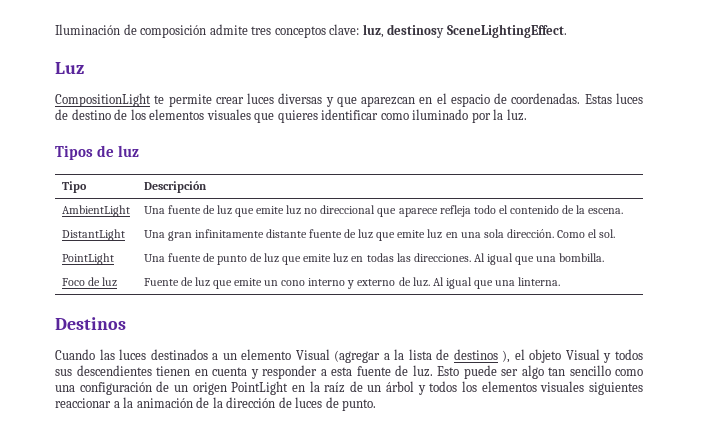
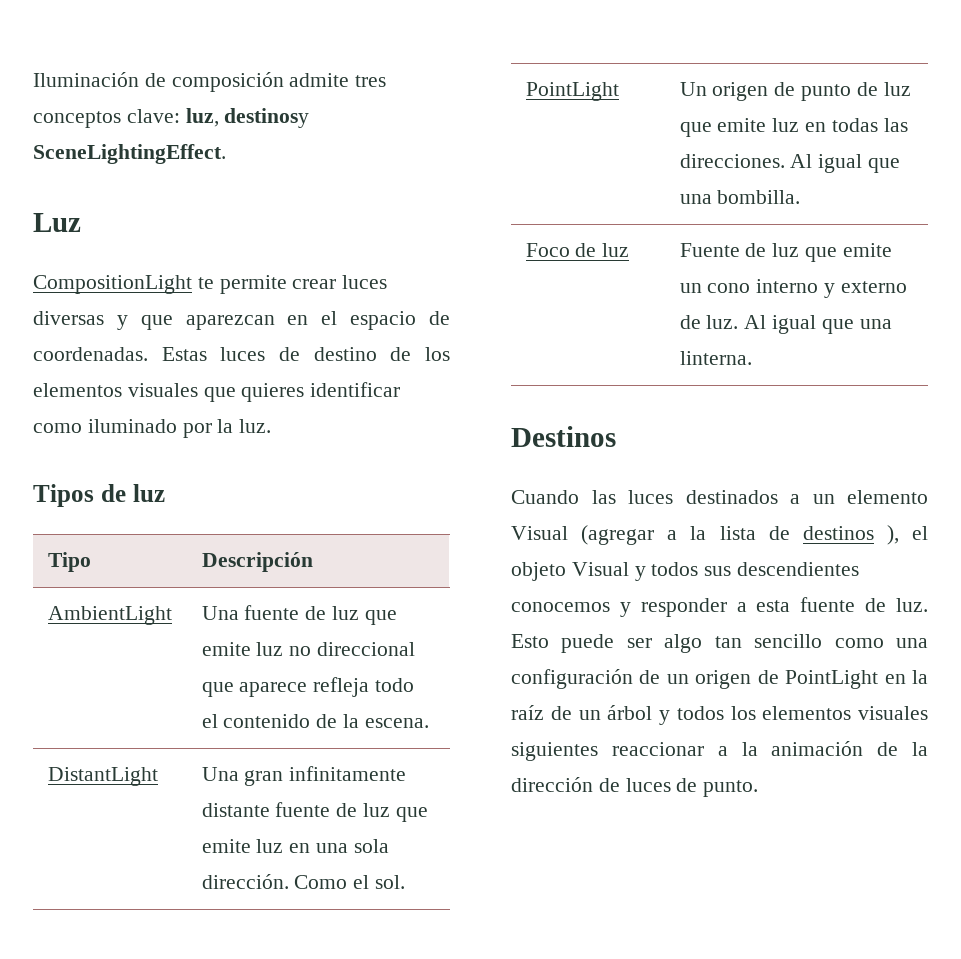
[143,253,201,262] Una fuente -> [679,82,769,101] Un origen
[156,366,247,376] tienen en cuenta -> [511,602,610,612] conocemos
(227, 388) none -> [757,670,779,684] de

